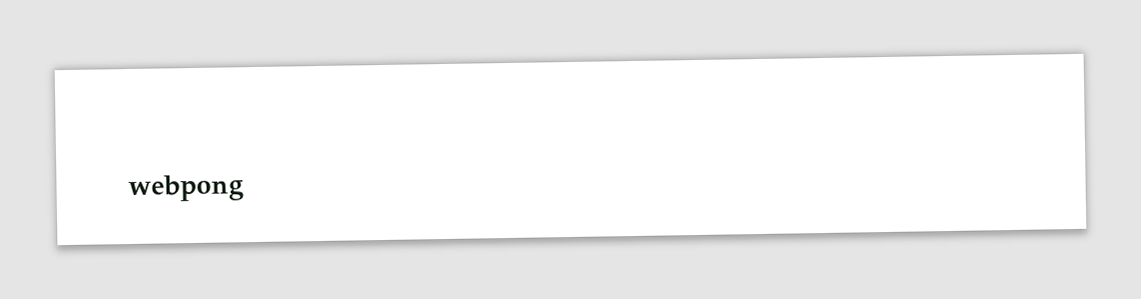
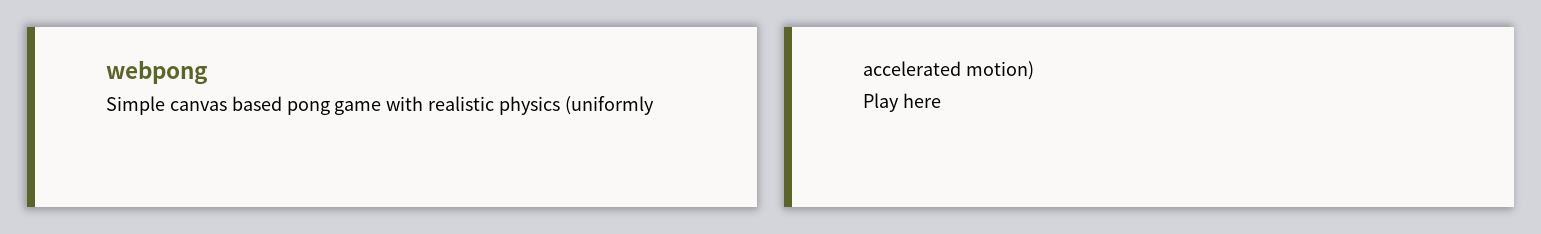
(244, 188) none -> [106,96,654,115] [863,61,1034,80] [863,93,941,112] // Simple canvas based pong game with realistic physics (uniformly accelerated motion) // Play here

